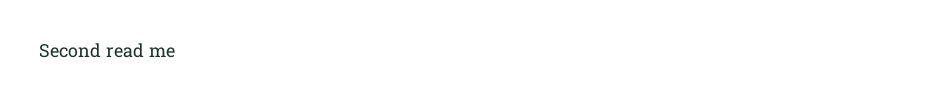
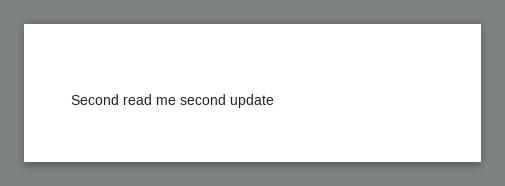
(175, 52) none -> [180,94,274,108] second update

